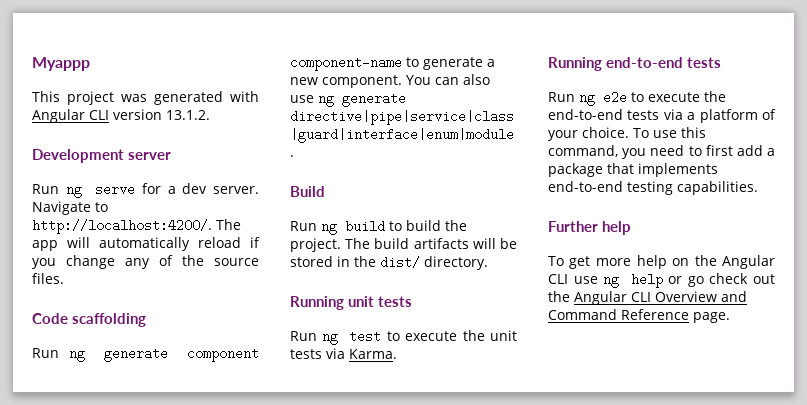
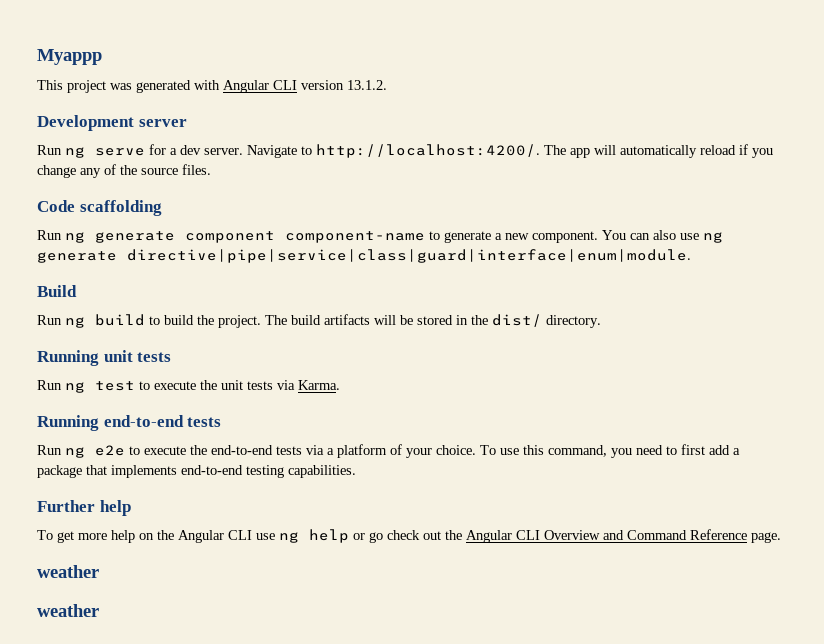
(730, 317) none -> [37,565,99,578] [37,604,99,617] // weather // weather

